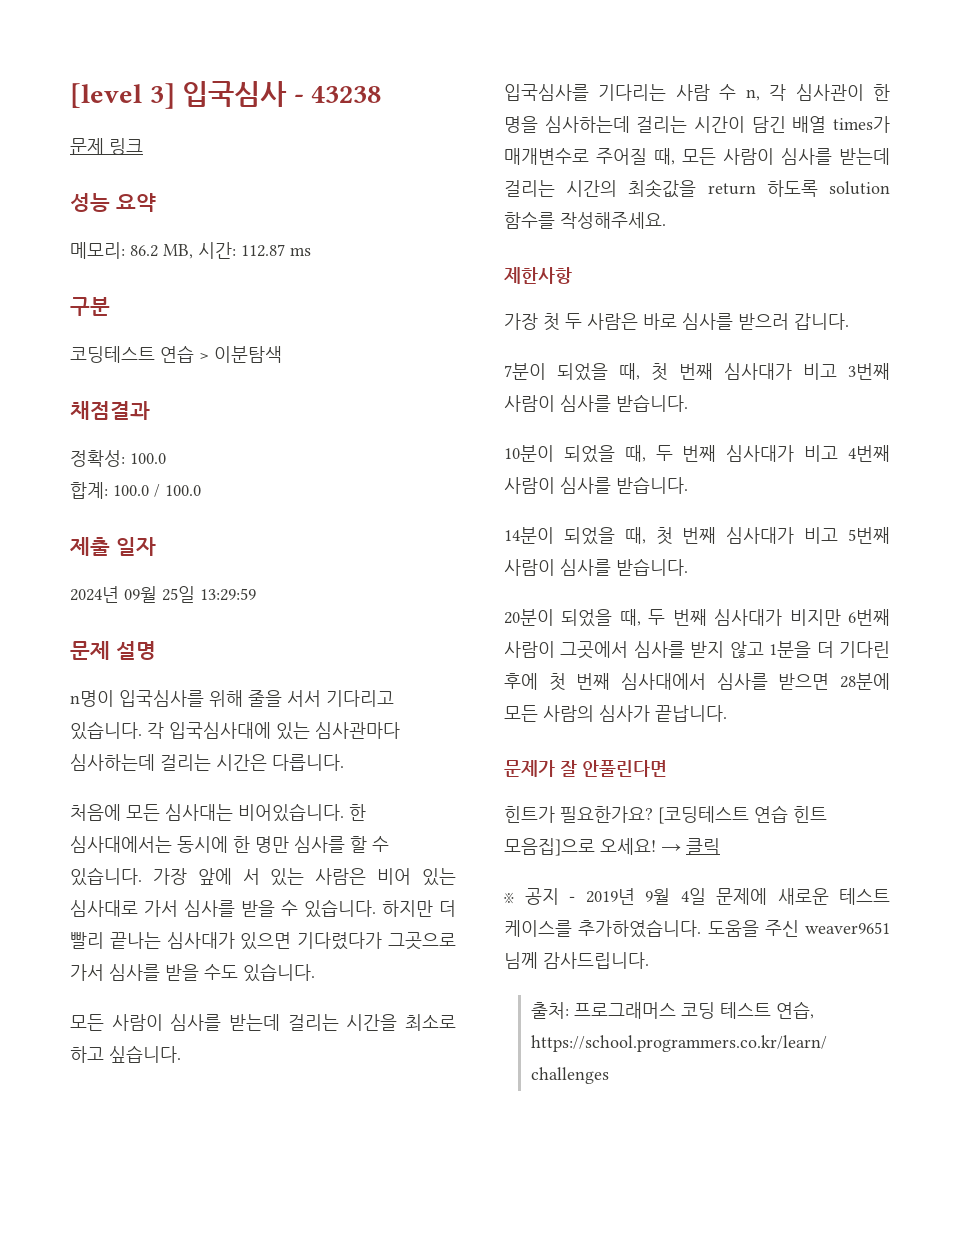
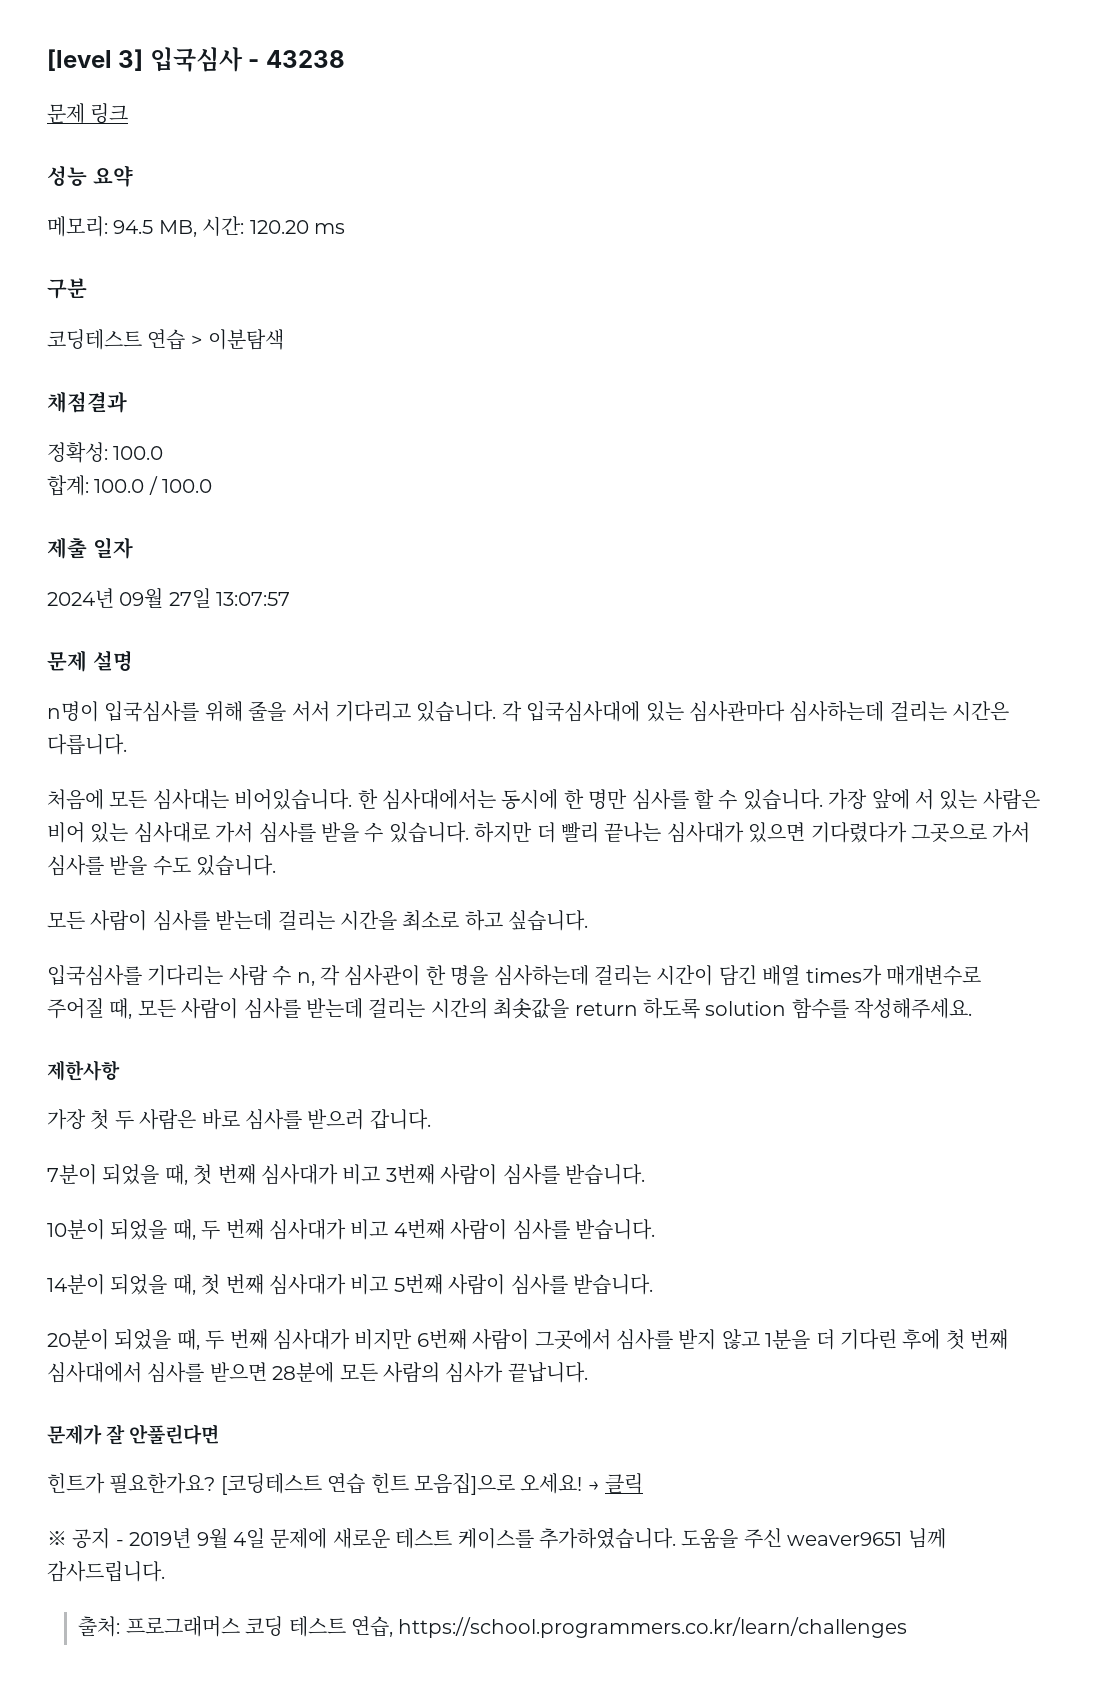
[130,245,158,257] 86.2 -> [113,220,154,234] 94.5
[241,244,285,257] 112.87 -> [249,220,309,234] 120.20
[162,586,256,603] 25일 13:29:59 -> [168,588,291,608] 27일 13:07:57

